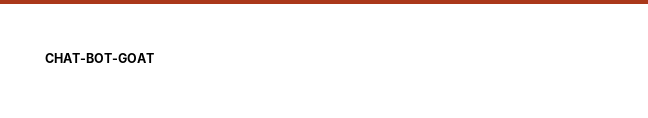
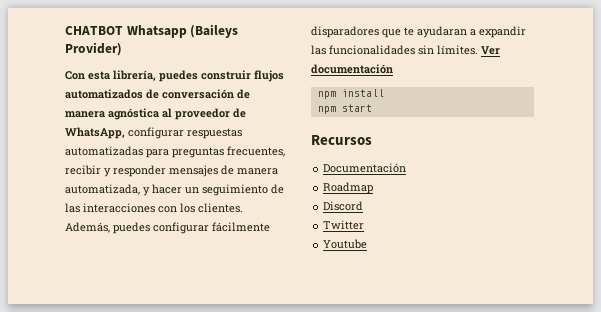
[45,53,154,63] CHAT-BOT-GOAT -> [65,24,239,38] [65,42,122,56] [65,70,284,82] [65,89,250,99] [65,108,246,120] [65,127,242,139] [65,146,285,158] [65,165,278,177] [65,184,284,196] [65,203,243,213] [65,222,270,234] [311,26,526,38] [311,45,500,55] [311,64,393,74] [317,89,384,99] [317,104,372,114] [311,135,372,145] [323,163,407,173] [323,182,374,194] [323,201,364,211] [323,220,365,230] [323,239,368,249] CHATBOT Whatsapp (Baileys Provider) // Con esta librería, puedes construir flujos automatizados de conversación de manera agnóstica al proveedor de WhatsApp, configurar respuestas automatizadas para preguntas frecuentes, recibir y responder mensajes de manera automatizada, y hacer un seguimiento de las interacciones con los clientes. Además, puedes configurar fácilmente disparadores que te ayudaran a expandir las funcionalidades sin límites. Ver documentación // npm install // npm start // Recursos // Documentación // Roadmap // Discord // Twitter // Youtube

